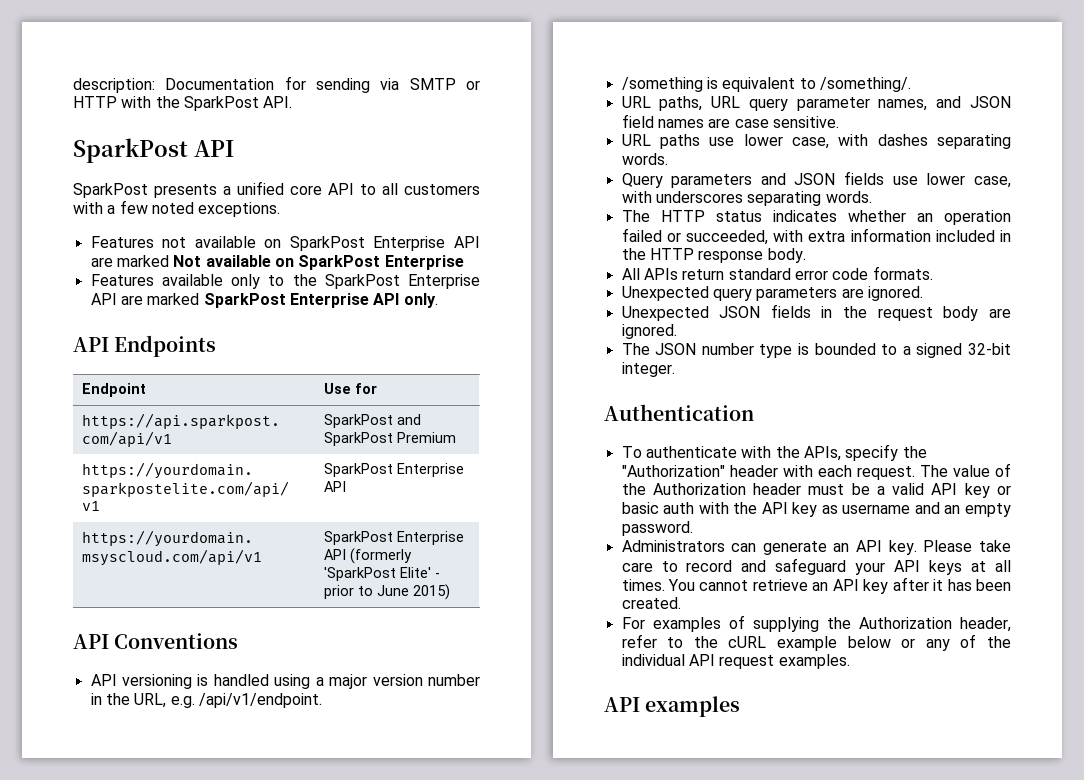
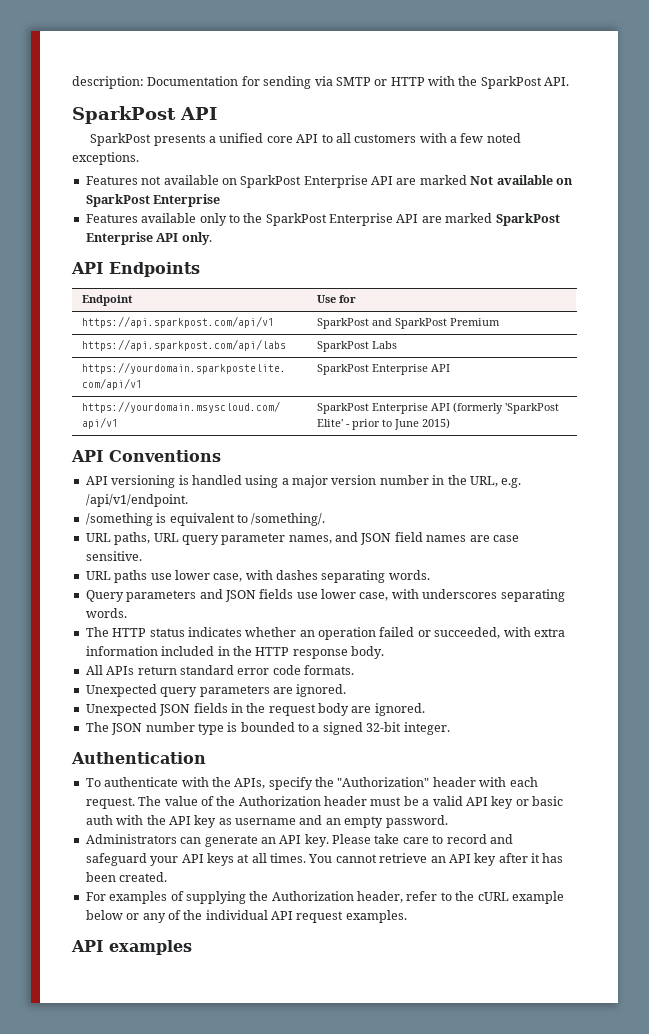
(457, 437) none -> [81,339,286,351] [316,341,397,352] // https://api.sparkpost.com/api/labs | SparkPost Labs

